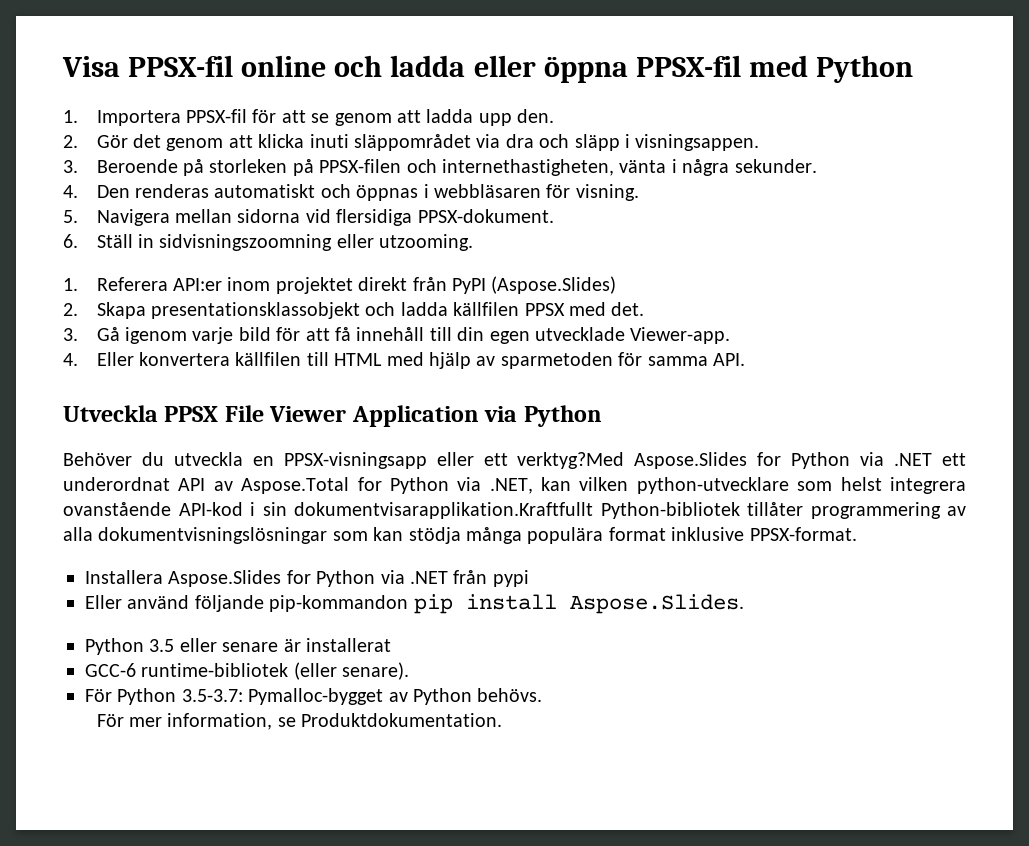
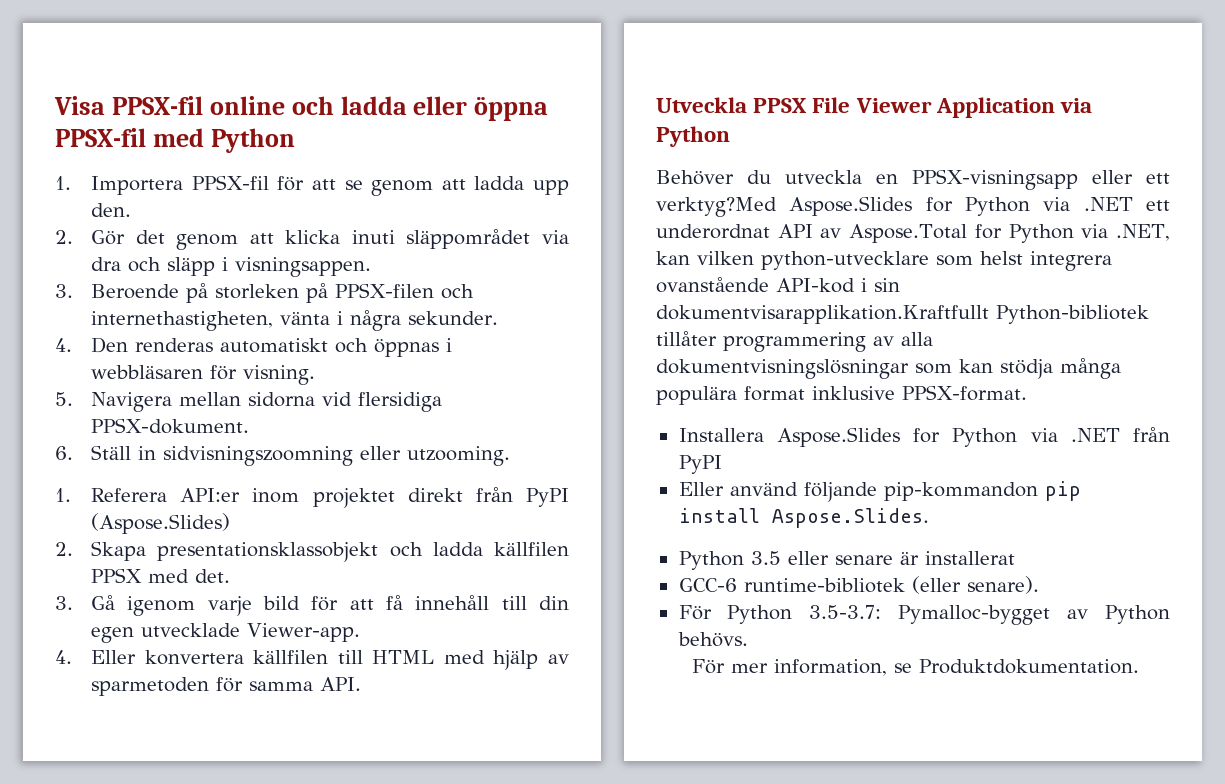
[492,570,529,587] pypi -> [678,455,722,474] PyPI

